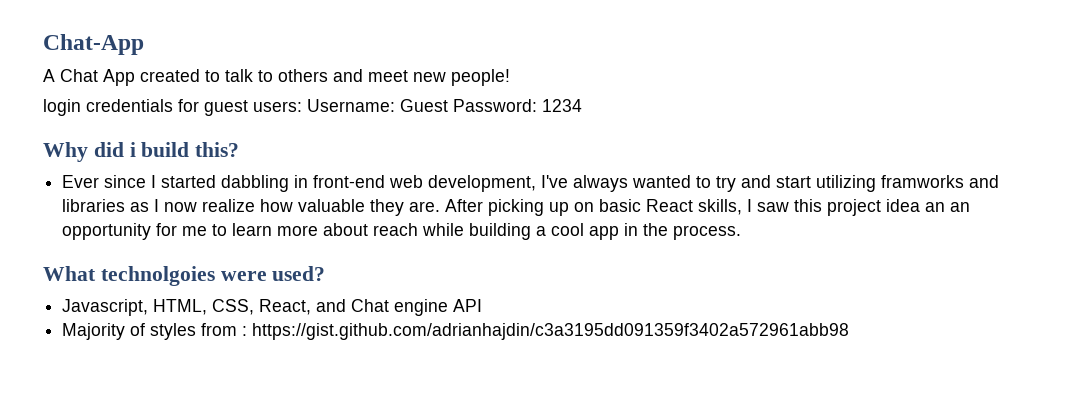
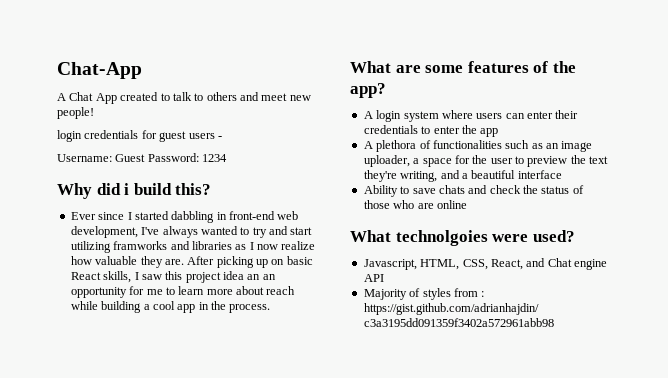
[253,101,302,112] users: -> [188,133,222,139] users - //
(742, 232) none -> [350,61,576,73] [350,83,386,98] [363,110,579,122] [363,125,499,137] [363,140,593,152] [363,155,609,167] [363,170,562,182] [363,185,584,197] [363,200,467,209] // What are some features of the app? // A login system where users can enter their credentials to enter the app // A plethora of functionalities such as an image uploader, a space for the user to preview the text they're writing, and a beautiful interface // Ability to save chats and check the status of those who are online

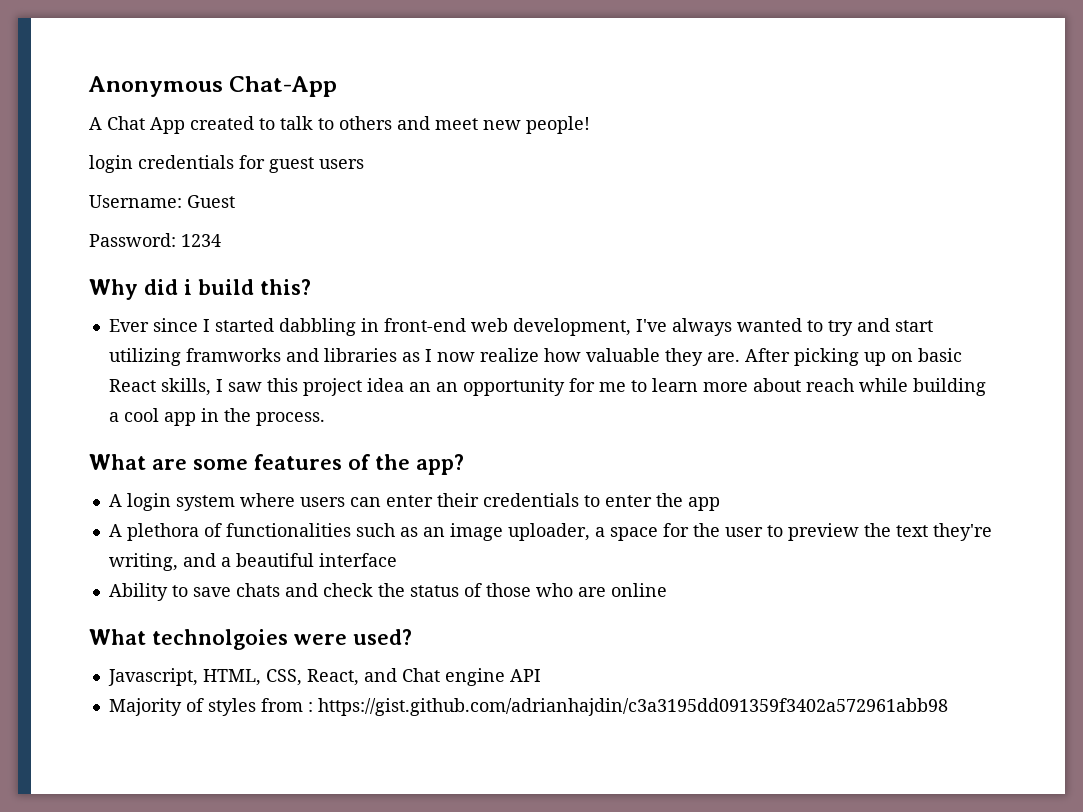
(57, 70) none -> [88,76,223,97] Anonymous
[217,136,222,139] - -> (364, 164) none
(146, 158) none -> (235, 201) //

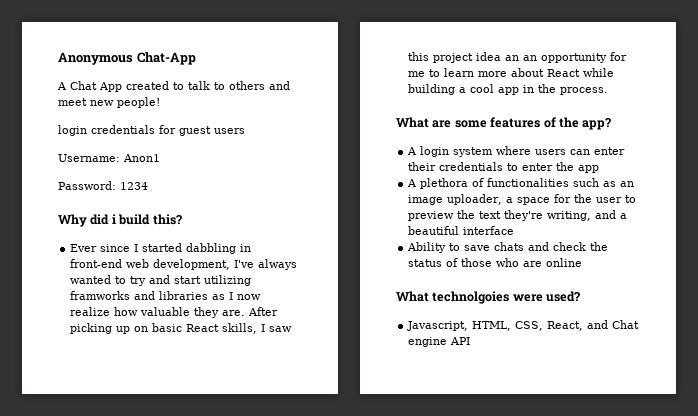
[187,195,235,208] Guest -> [123,154,160,162] Anon1
[805,378,854,392] reach -> [547,69,581,77] React
[108,698,948,716] // Majority of styles from : https://gist.github.com/adrianhajdin/c3a3195dd091359f3402a572961abb98 -> (471, 341) none

